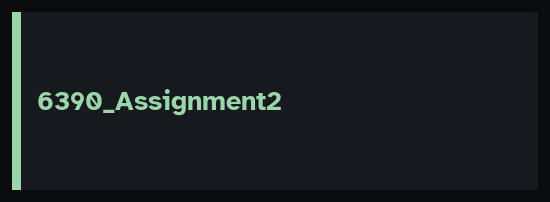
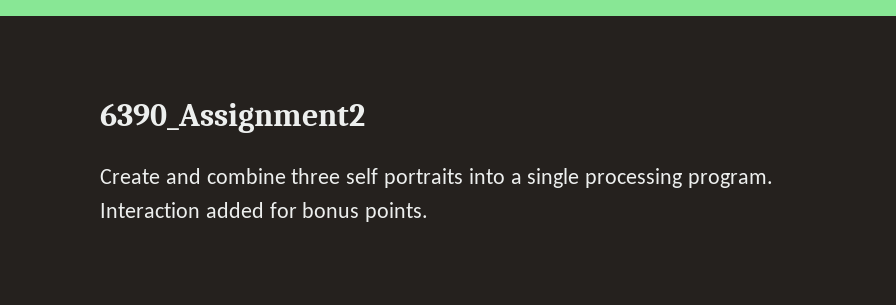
(282, 102) none -> [100,168,774,188] [100,202,429,222] // Create and combine three self portraits into a single processing program. Interaction added for bonus points.

